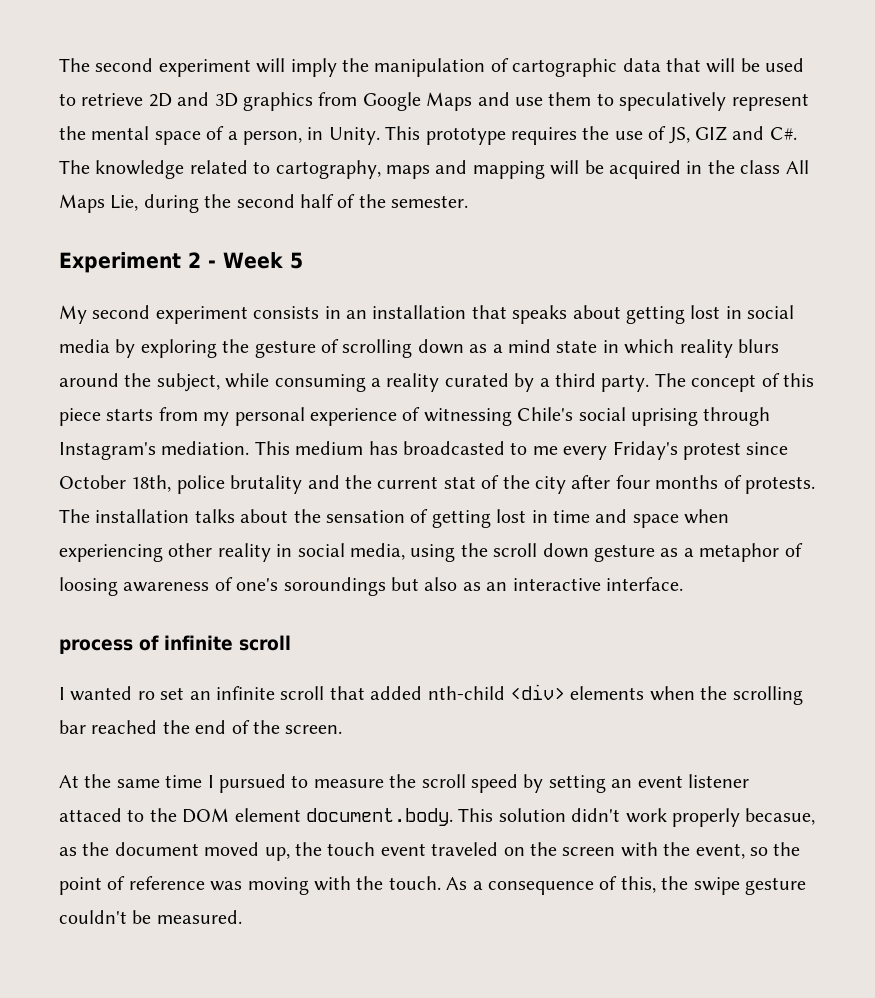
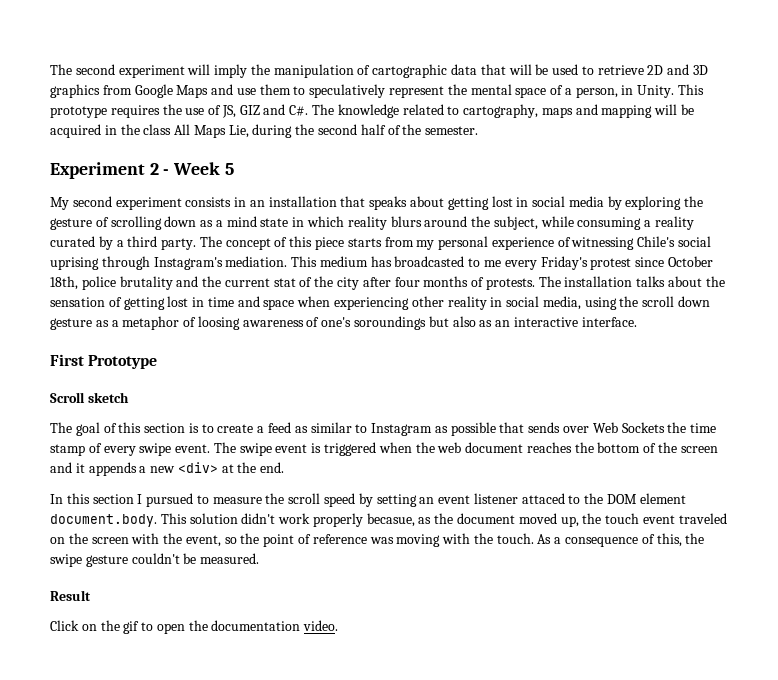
[59,635,291,654] [59,684,803,705] [59,720,343,734] [59,774,203,788] process of infinite scroll // I wanted ro set an infinite scroll that added nth-child <div> elements when the scrolling bar reached the end of the screen. // At the same time -> [50,354,158,369] [50,392,129,403] [50,422,717,436] [50,442,718,456] [50,462,285,476] [50,493,134,504] First Prototype // Scroll sketch // The goal of this section is to create a feed as similar to Instagram as possible that sends over Web Sockets the time stamp of every swipe event. The swipe event is triggered when the web document reaches the bottom of the screen and it appends a new <div> at the end. // In this section
(242, 917) none -> [50,590,91,601] [50,620,339,634] // Result // Click on the gif to open the documentation video.

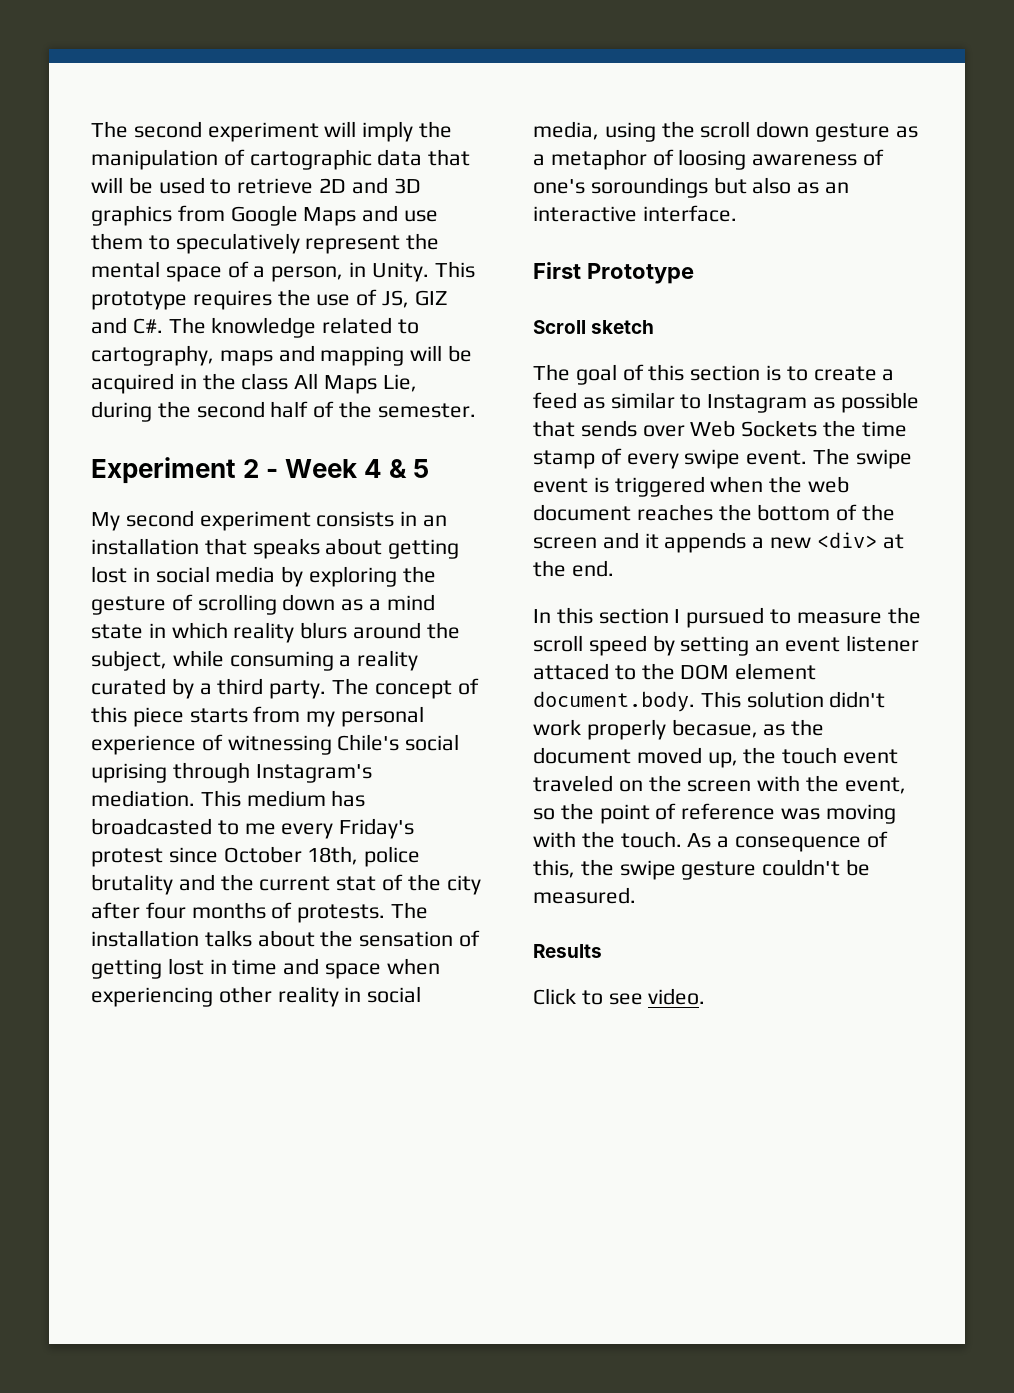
(221, 168) none -> [364,459,408,478] 4 &
[50,590,91,601] Result -> [533,944,602,958] Results
[81,620,301,634] on the gif to open the documentation -> [581,990,643,1005] to see

